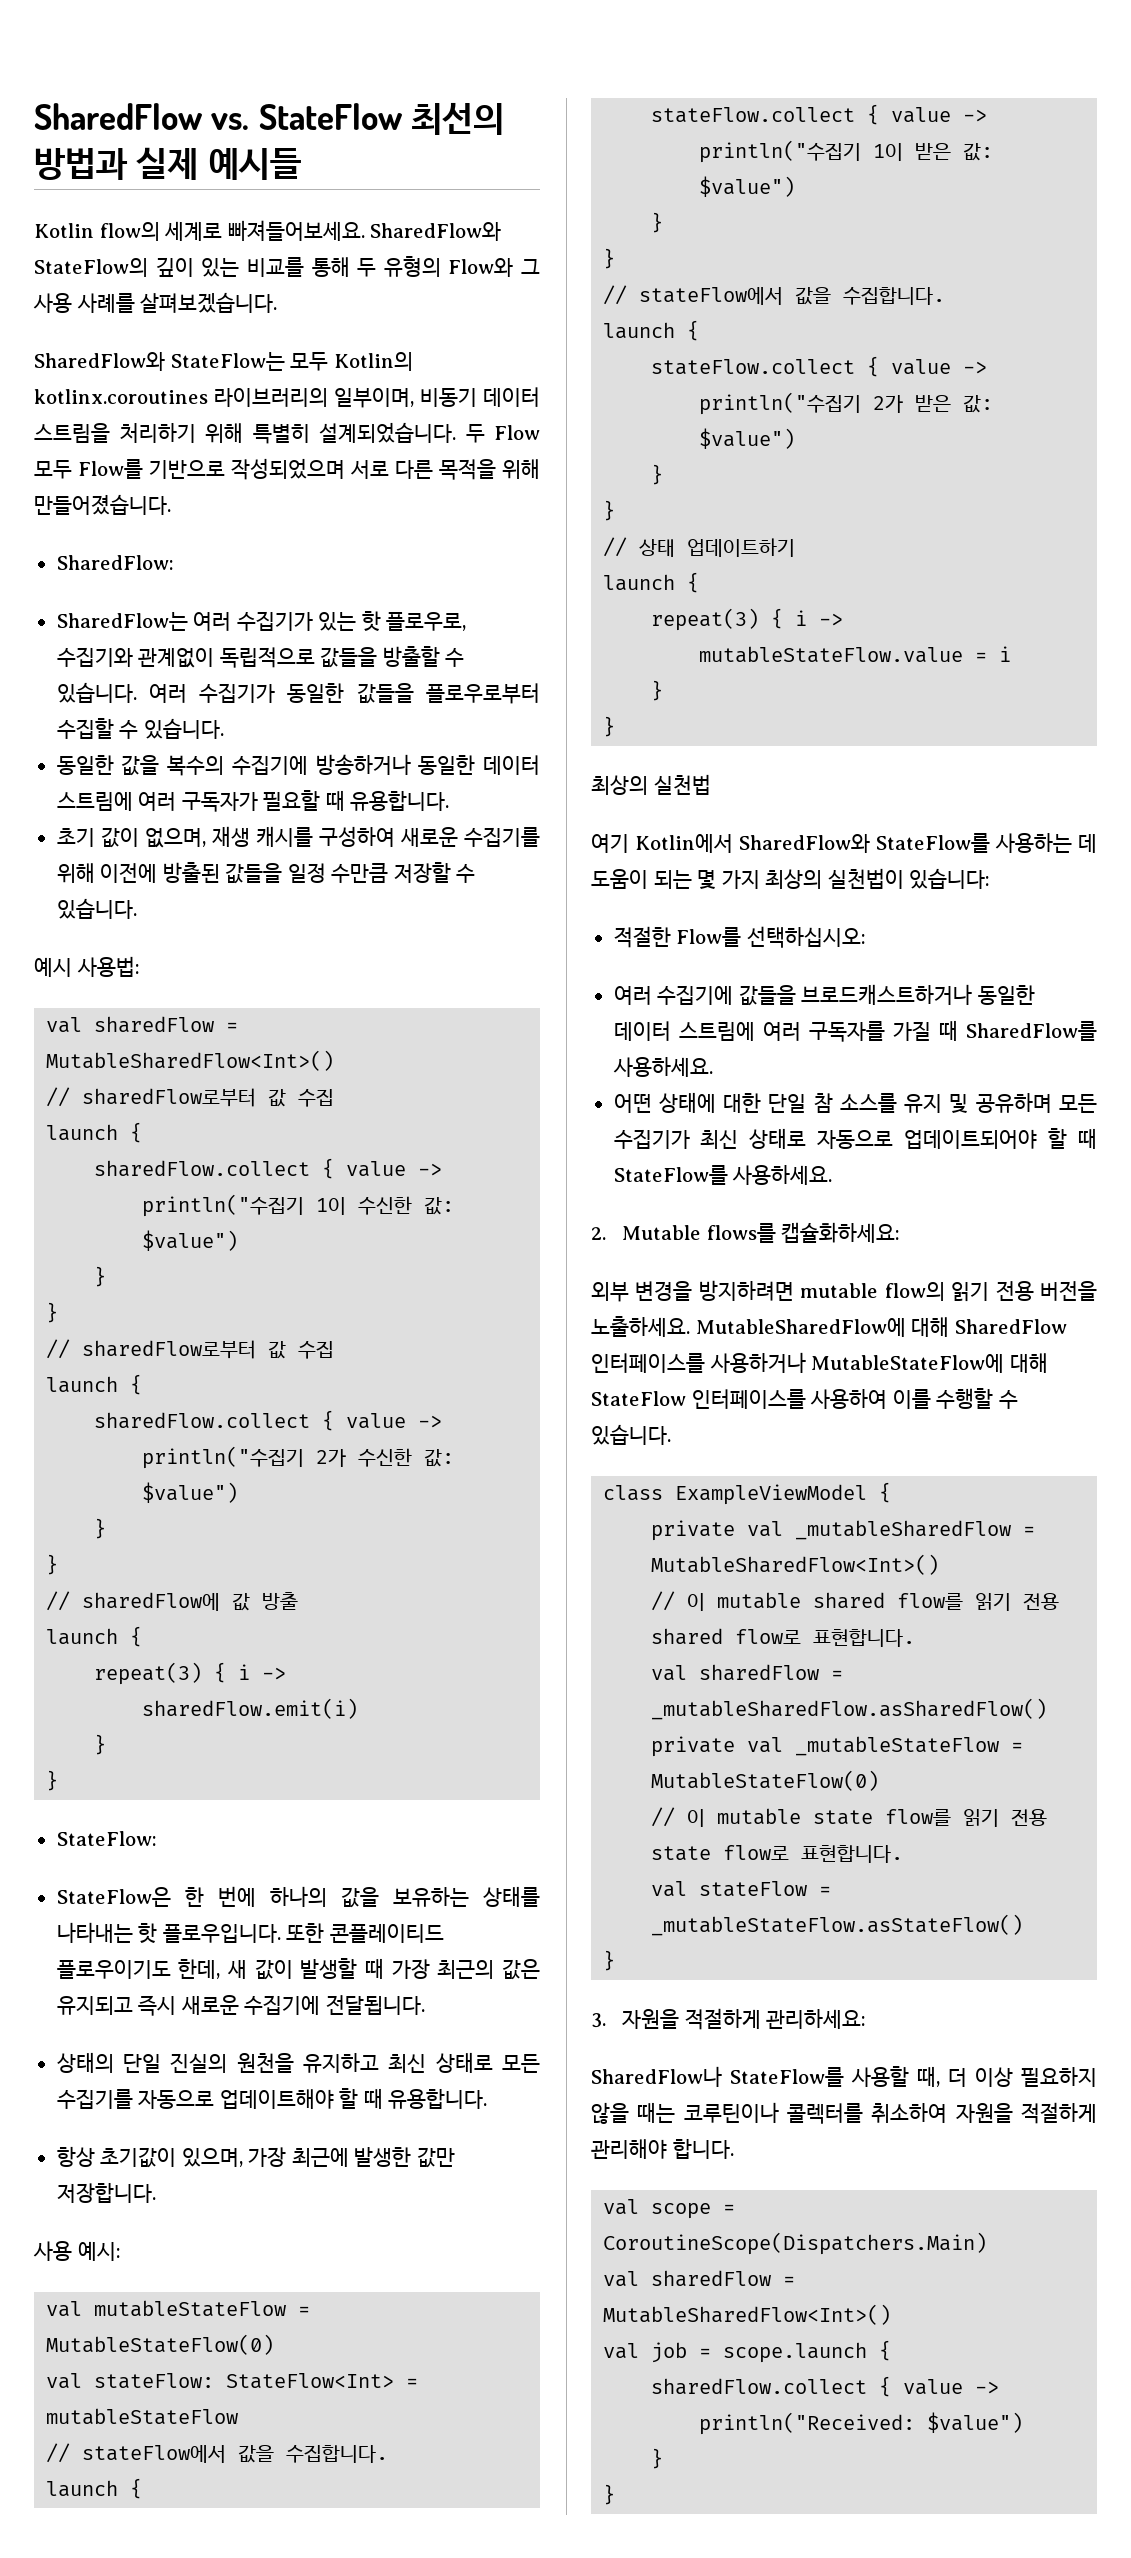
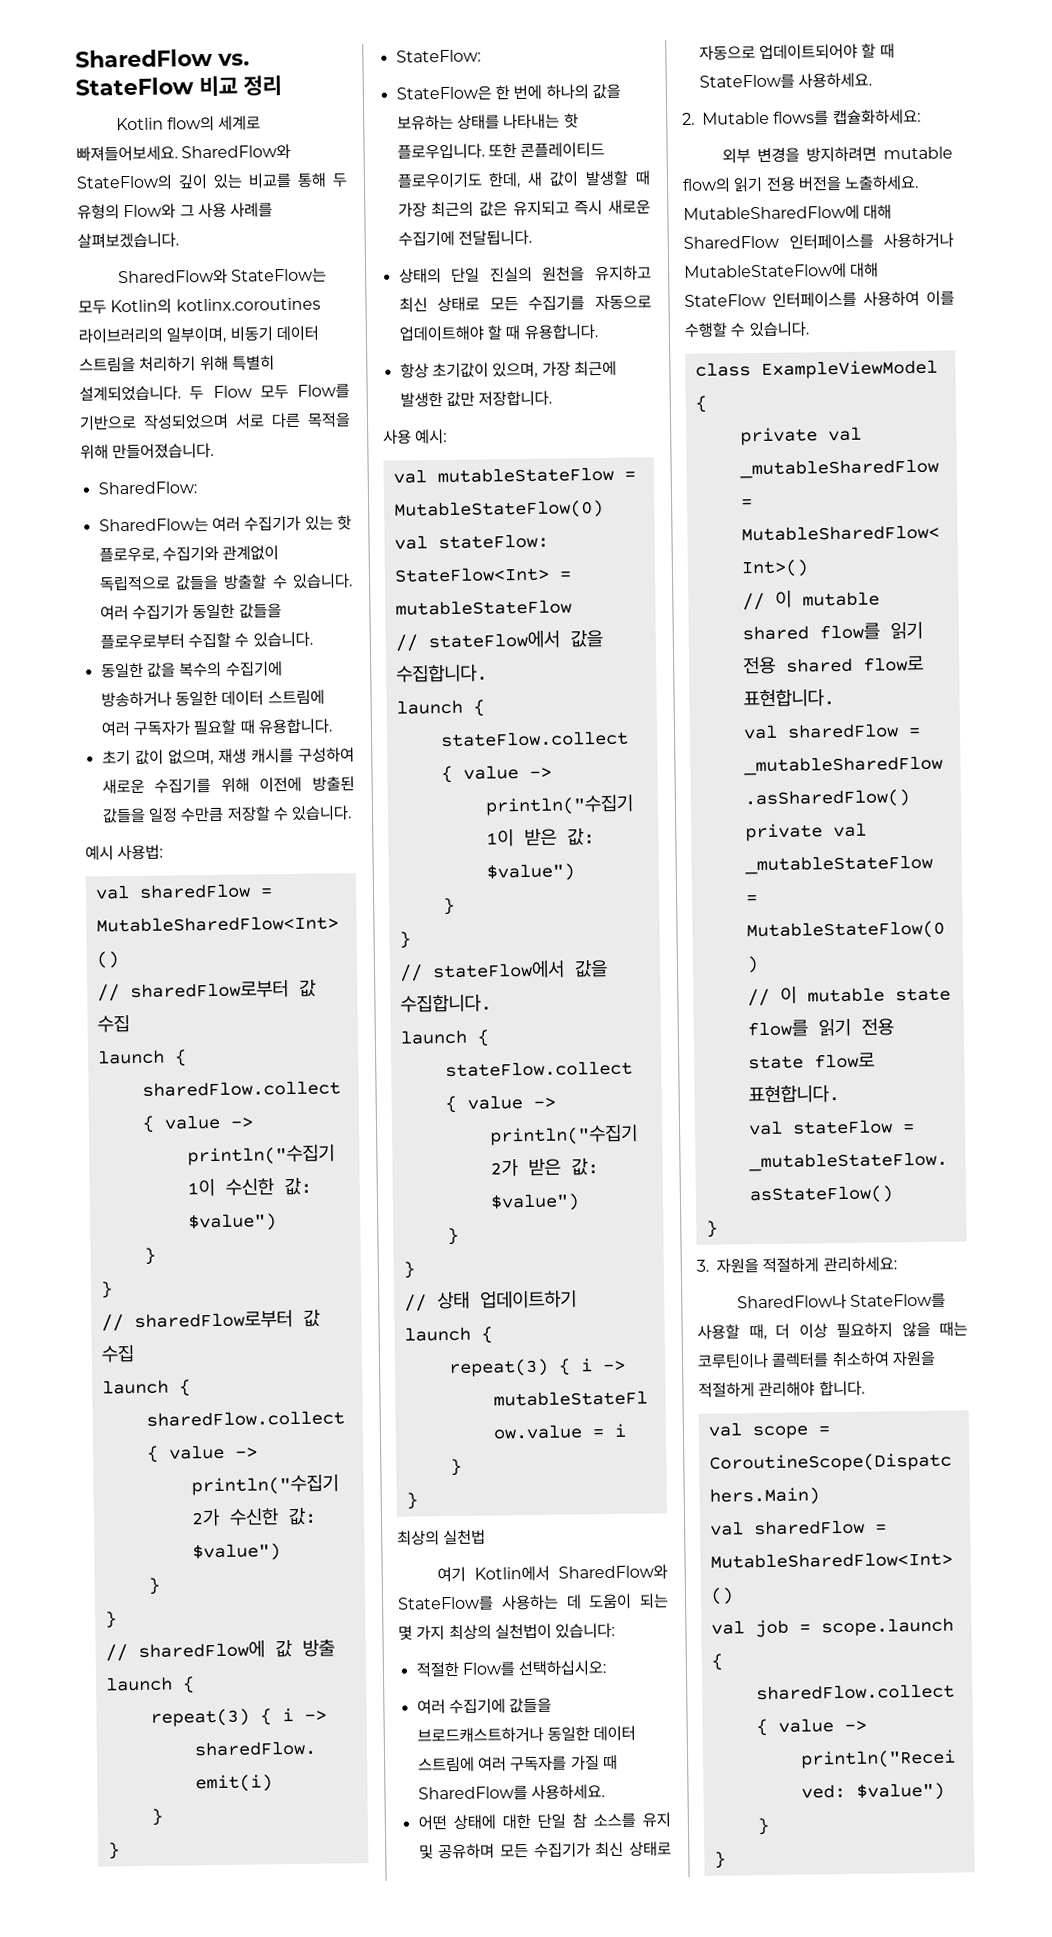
[411,102,505,135] [34,147,301,180] 최선의 방법과 실제 예시들 -> [199,75,282,98] 비교 정리

